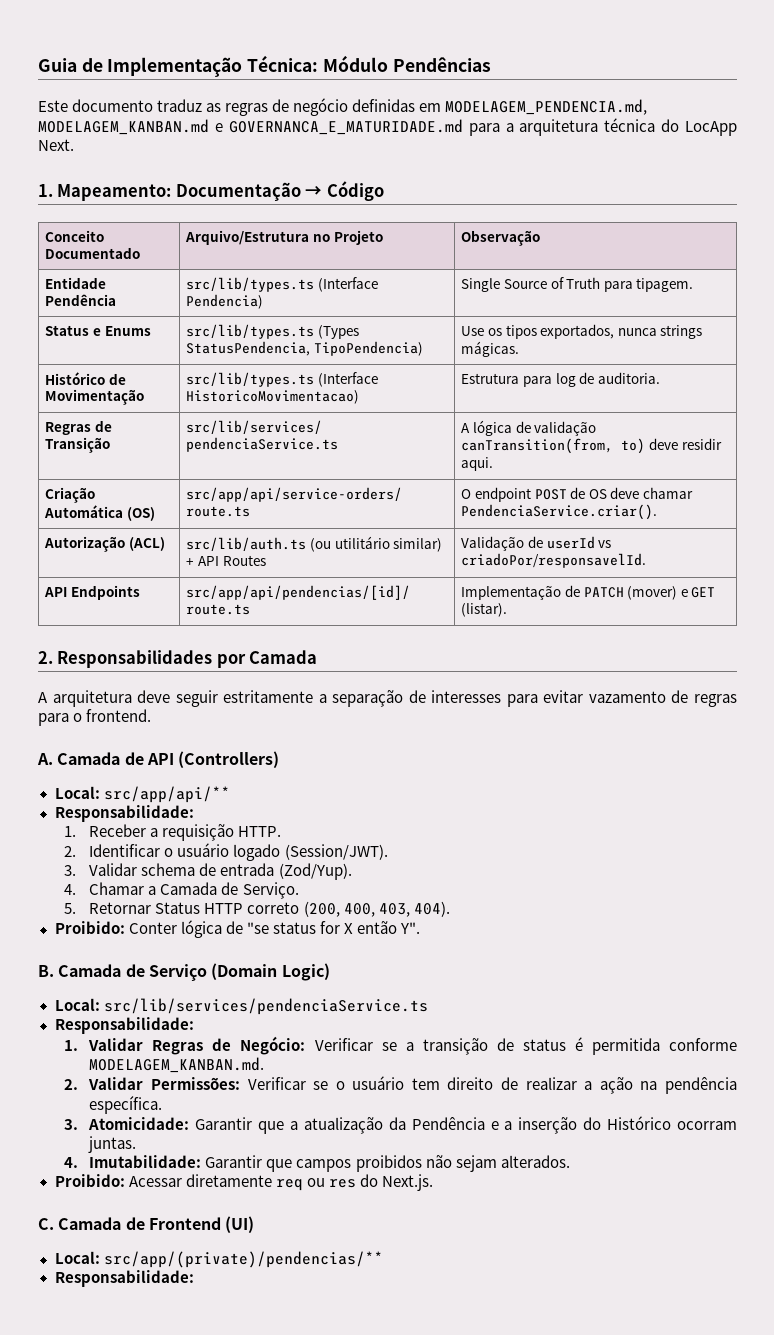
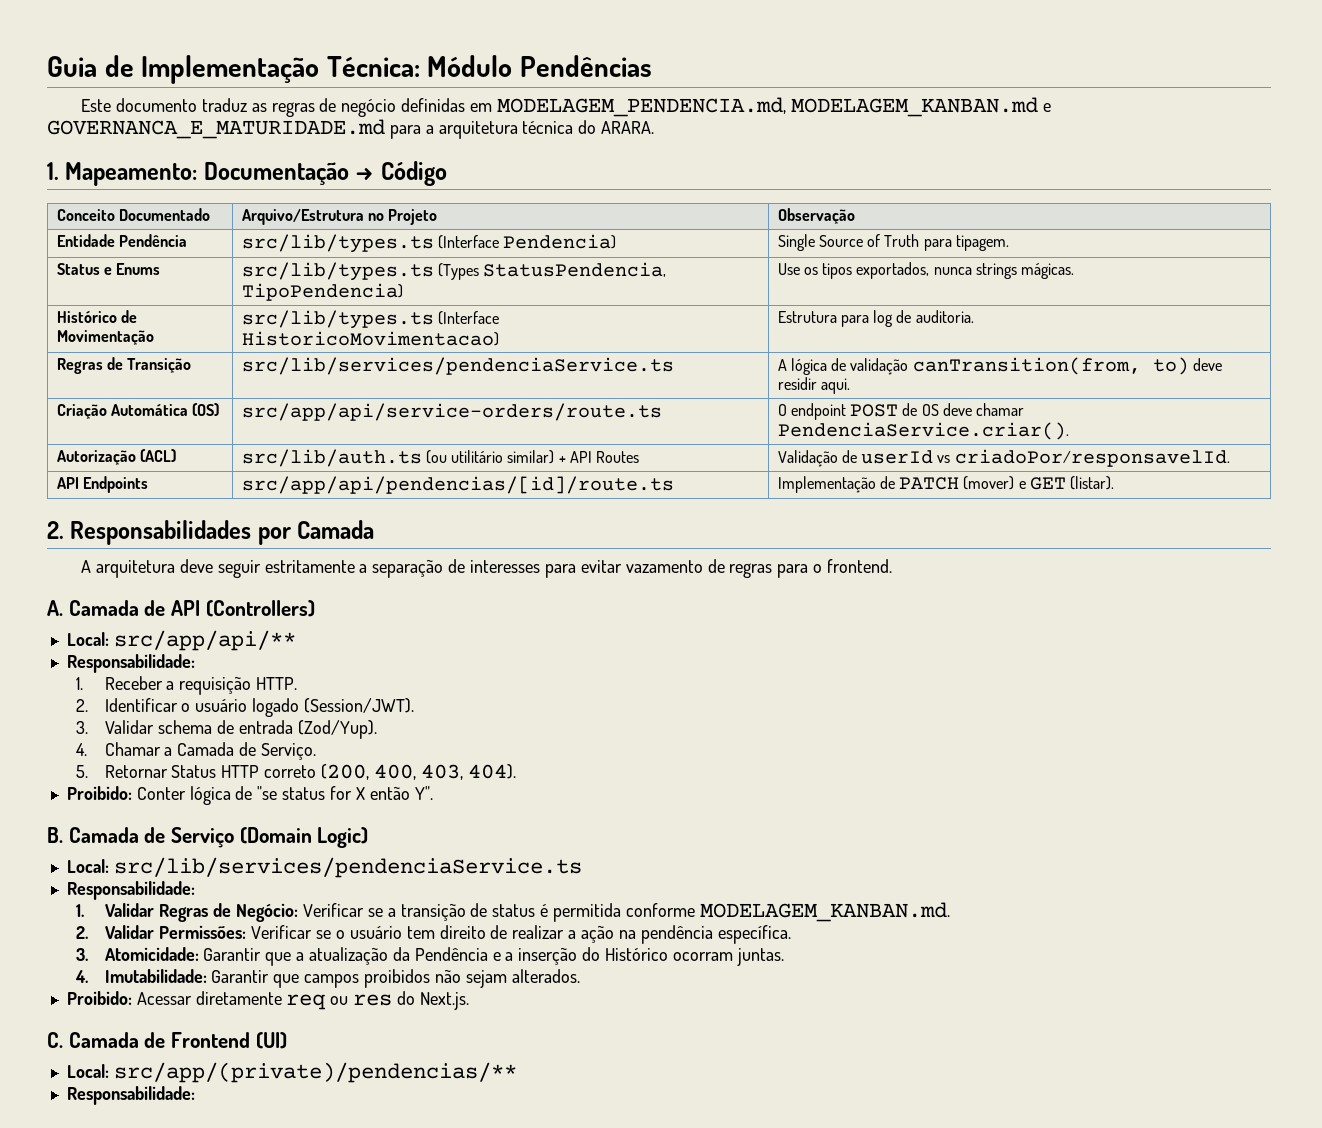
[685,121,737,136] [38,139,74,151] LocApp Next. -> [601,121,655,134] ARARA.

